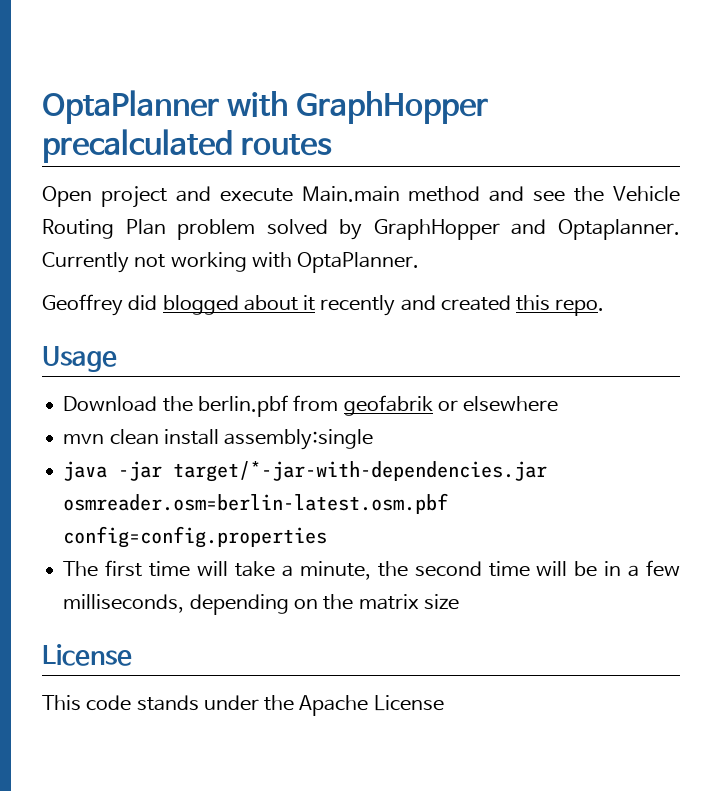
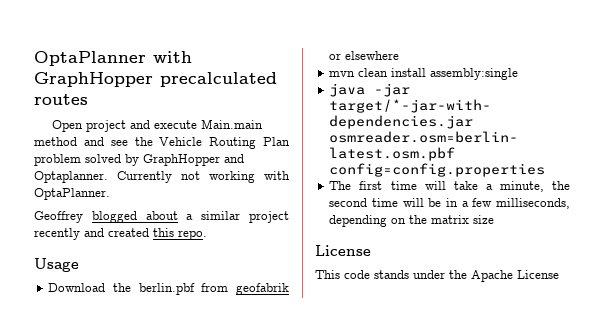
[128,295,158,310] did -> (83, 217) none
[303,295,316,311] it -> [186,211,289,223] a similar project

